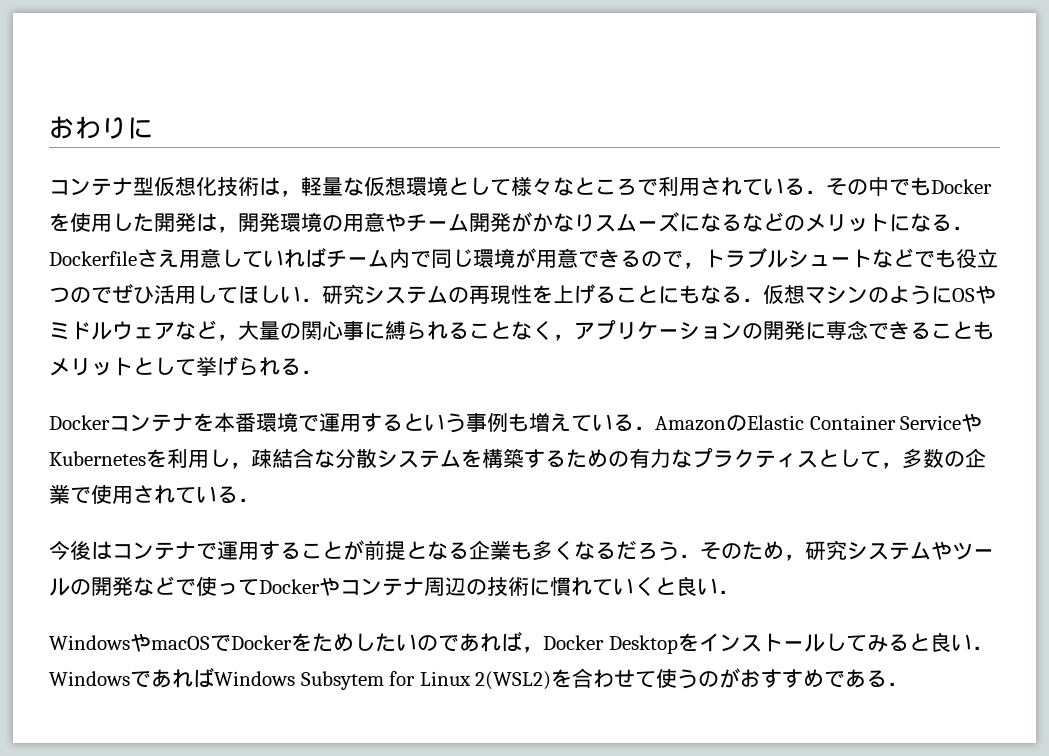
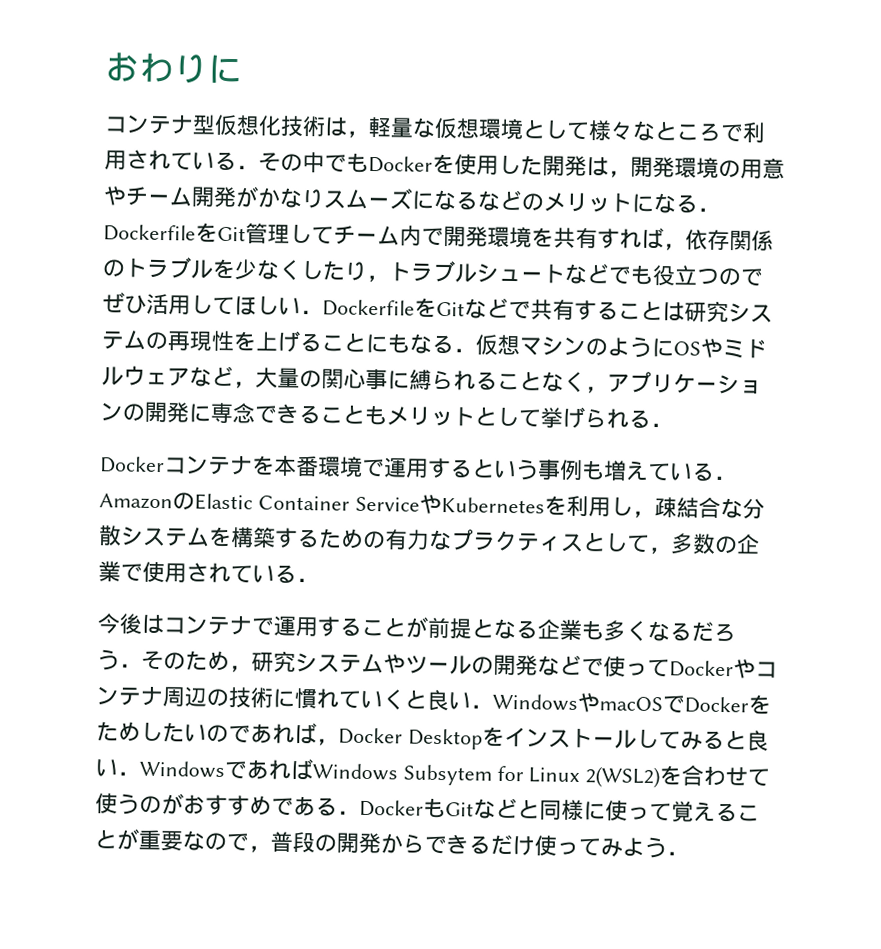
[137,248,683,269] さえ用意していればチーム内で同じ環境が用意できるので -> [195,222,774,252] [102,257,367,282] をGit管理してチーム内で開発環境を共有すれば，依存関係のトラブルを少なくしたり
(322, 300) none -> [322,297,685,322] DockerfileをGitなどで共有することは
(739, 592) // -> (493, 706) none
(909, 684) none -> [359,797,760,823] [94,828,689,859] DockerもGitなどと同様に使って覚えることが重要なので，普段の開発からできるだけ使ってみよう．

